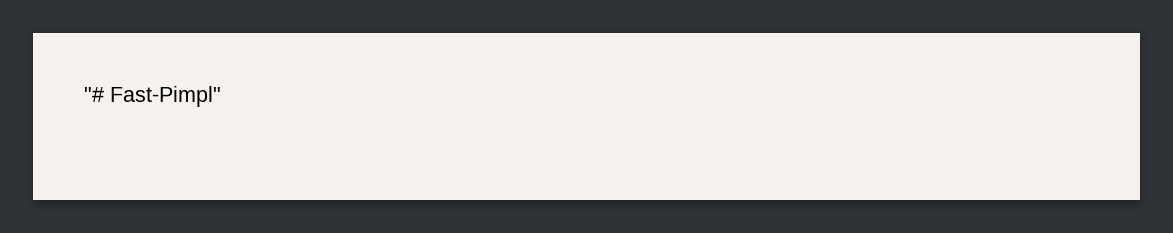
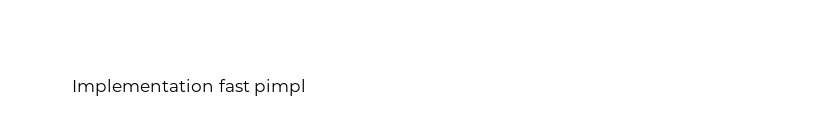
[84,86,221,107] "# Fast-Pimpl" -> [72,79,307,96] Implementation fast pimpl

